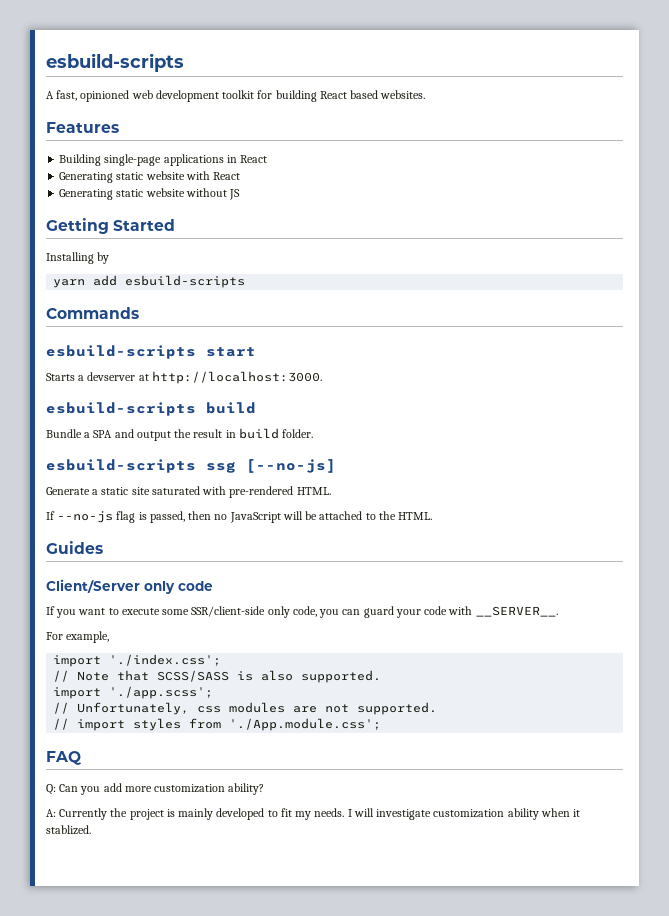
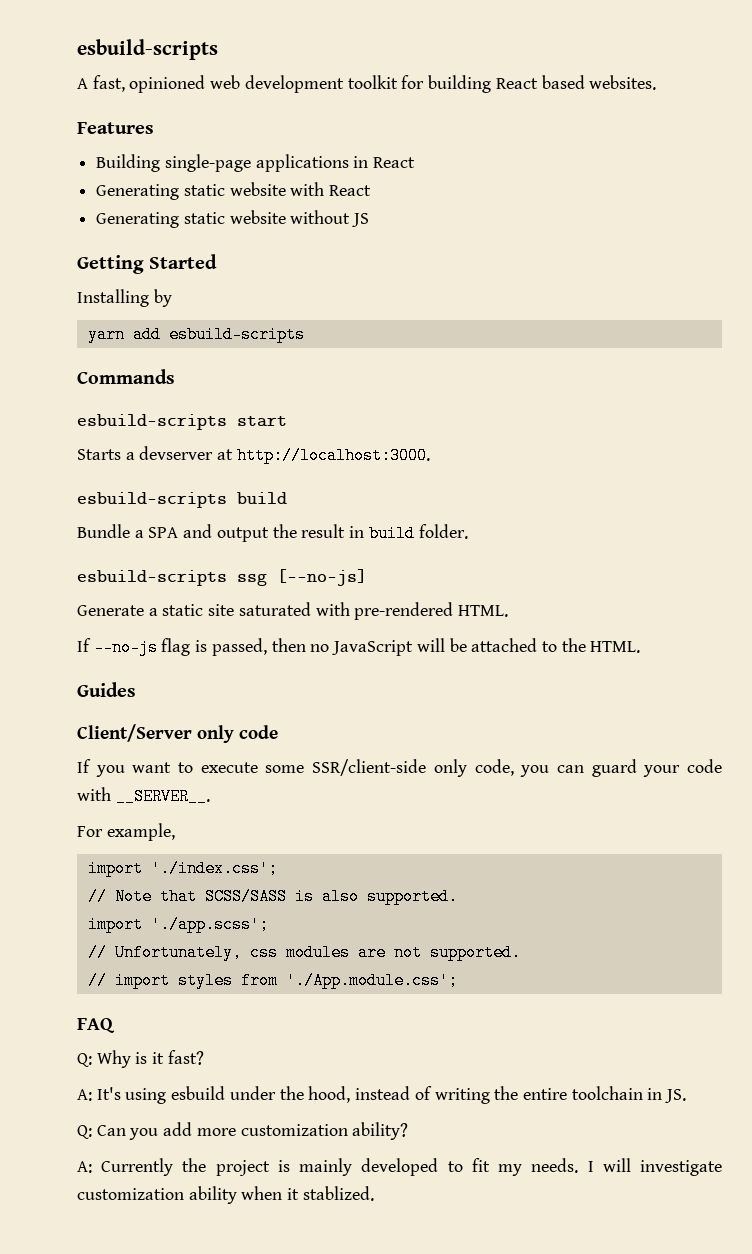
(82, 758) none -> [77,1050,204,1068] [77,1086,687,1104] // Q: Why is it fast? // A: It's using esbuild under the hood, instead of writing the entire toolchain in JS.

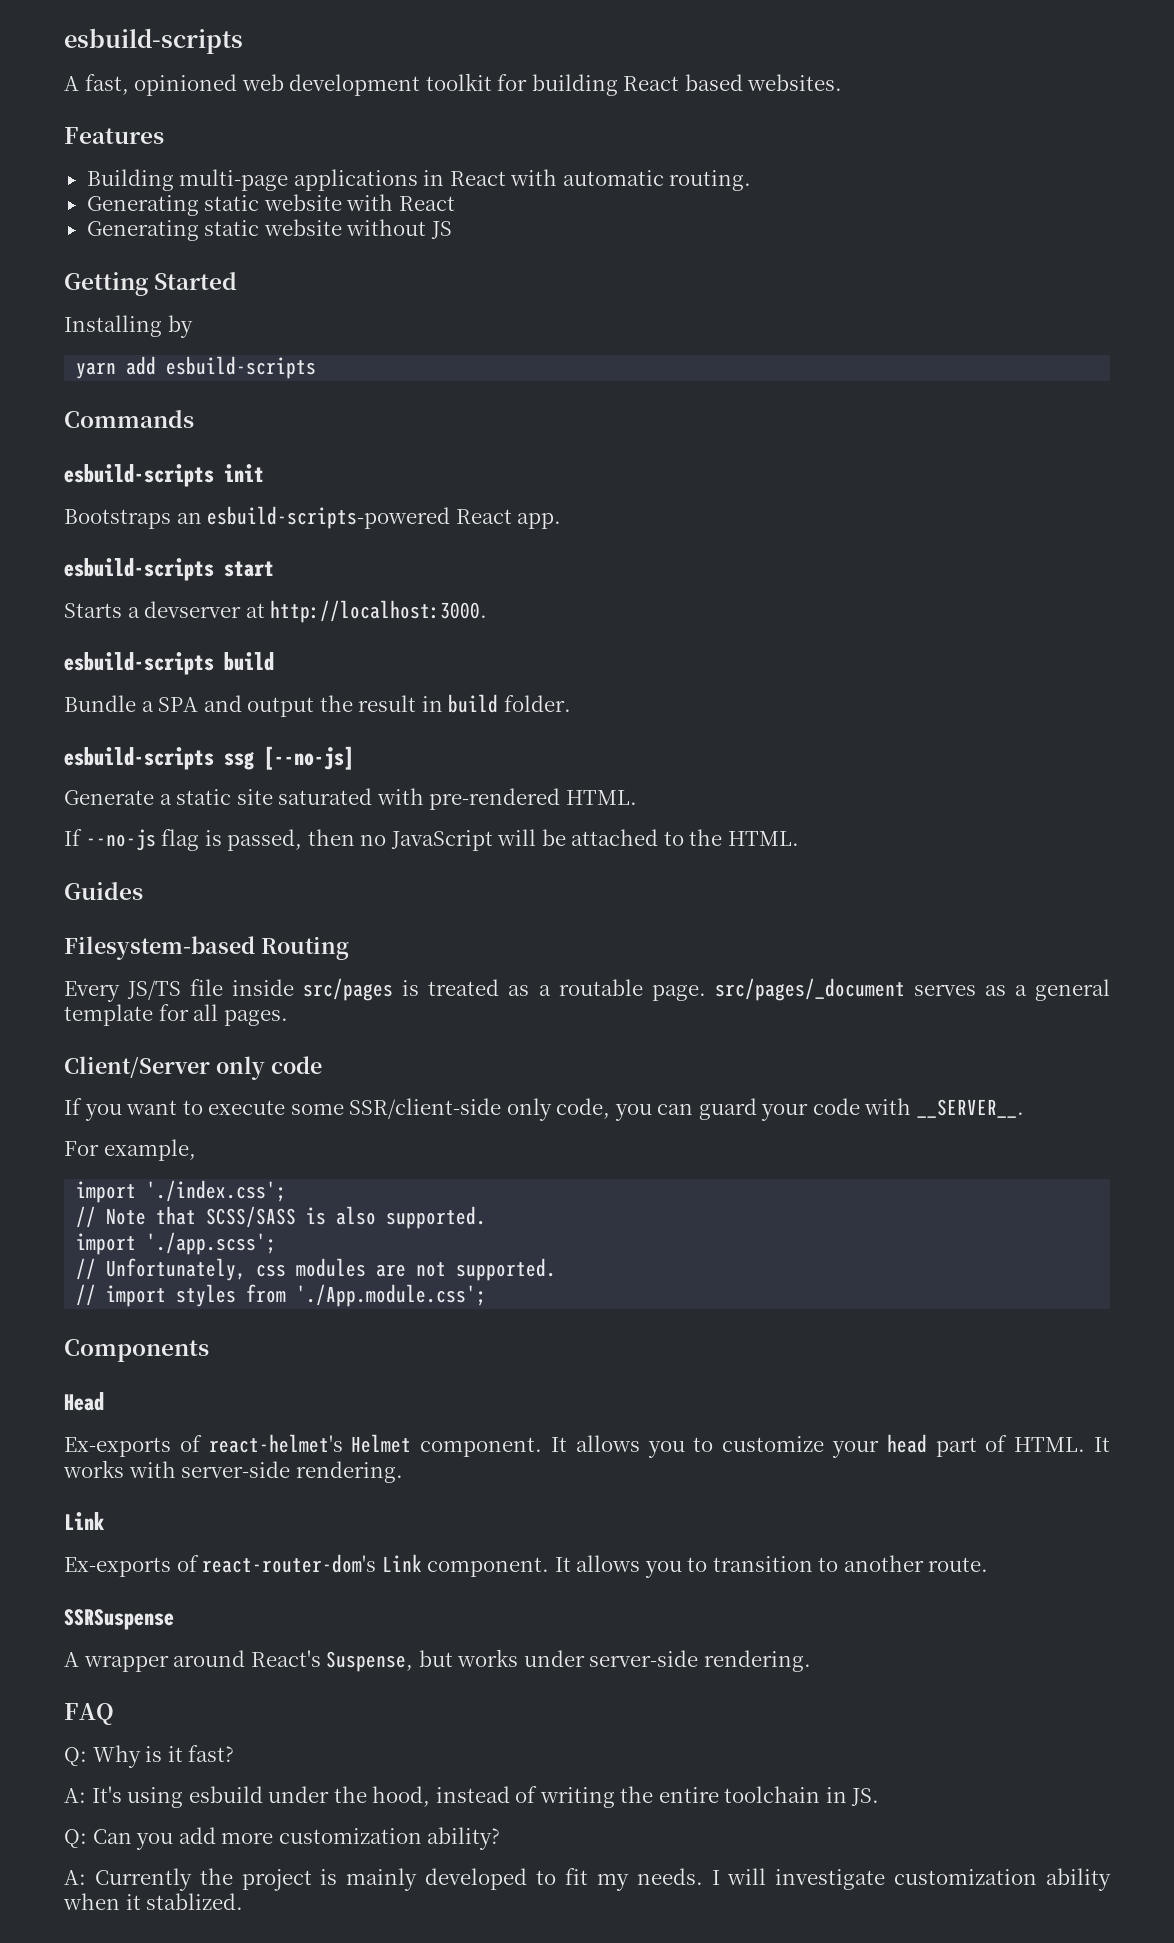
[164,154,251,172] single-page -> [179,169,289,191] multi-page
(416, 162) none -> [510,169,752,191] with automatic routing.
(175, 376) none -> [64,464,264,487] [64,506,562,529] // esbuild-scripts init // Bootstraps an esbuild-scripts-powered React app.
(136, 689) none -> [64,936,349,960] [64,978,1111,1002] [64,1004,288,1026] // Filesystem-based Routing // Every JS/TS file inside src/pages is treated as a routable page. src/pages/_document serves as a general template for all pages.
(458, 980) none -> [64,1339,209,1362] [64,1392,104,1411] [64,1434,1110,1458] [63,1460,403,1483] [64,1512,105,1530] [64,1554,989,1578] [64,1609,174,1630] [64,1649,811,1672] // Components // Head // Ex-exports of react-helmet's Helmet component. It allows you to customize your head part of HTML. It works with server-side rendering. // Link // Ex-exports of react-router-dom's Link component. It allows you to transition to another route. // SSRSuspense // A wrapper around React's Suspense, but works under server-side rendering.

